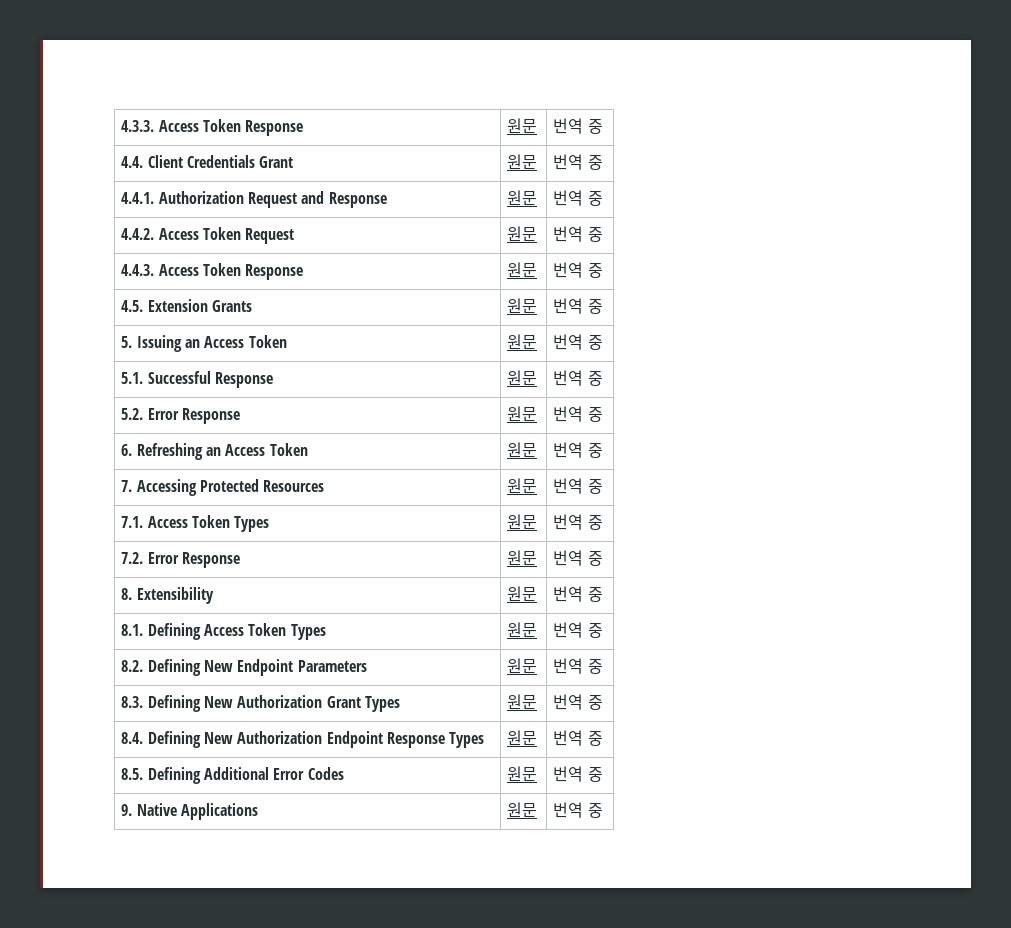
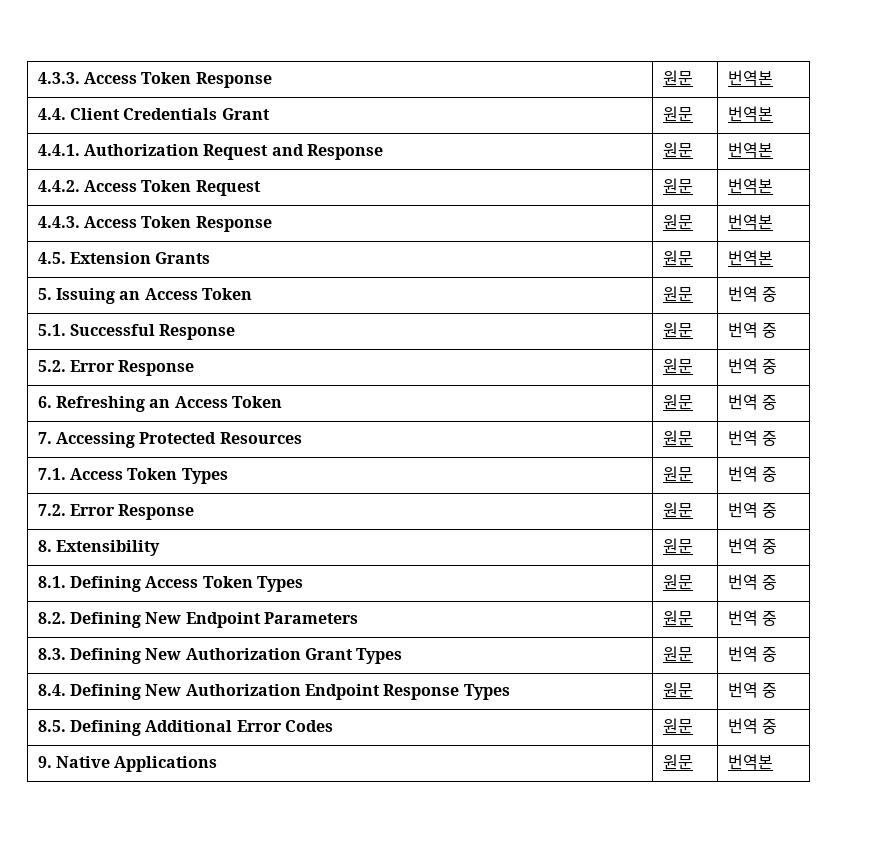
[553,118,603,134] 번역 중 -> [727,70,773,86] 번역본
[553,154,603,170] 번역 중 -> [727,106,773,122] 번역본
[553,190,603,206] 번역 중 -> [727,142,773,158] 번역본
[553,226,603,242] 번역 중 -> [727,178,773,194] 번역본
[553,262,603,278] 번역 중 -> [727,214,773,230] 번역본
[553,298,603,314] 번역 중 -> [727,250,773,266] 번역본
[553,802,603,818] 번역 중 -> [727,754,773,770] 번역본

